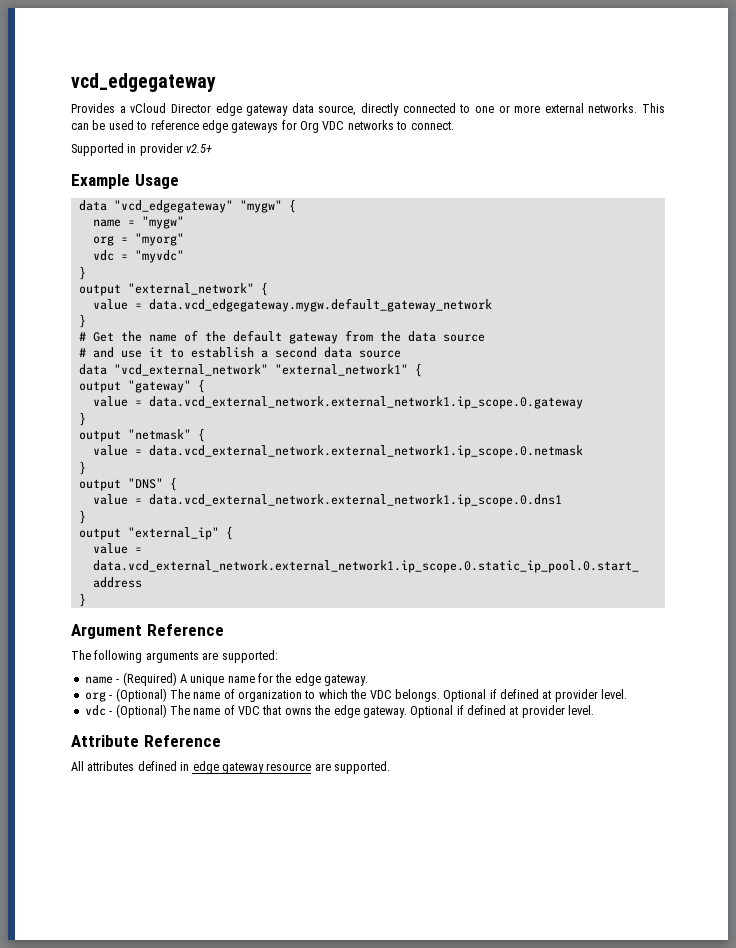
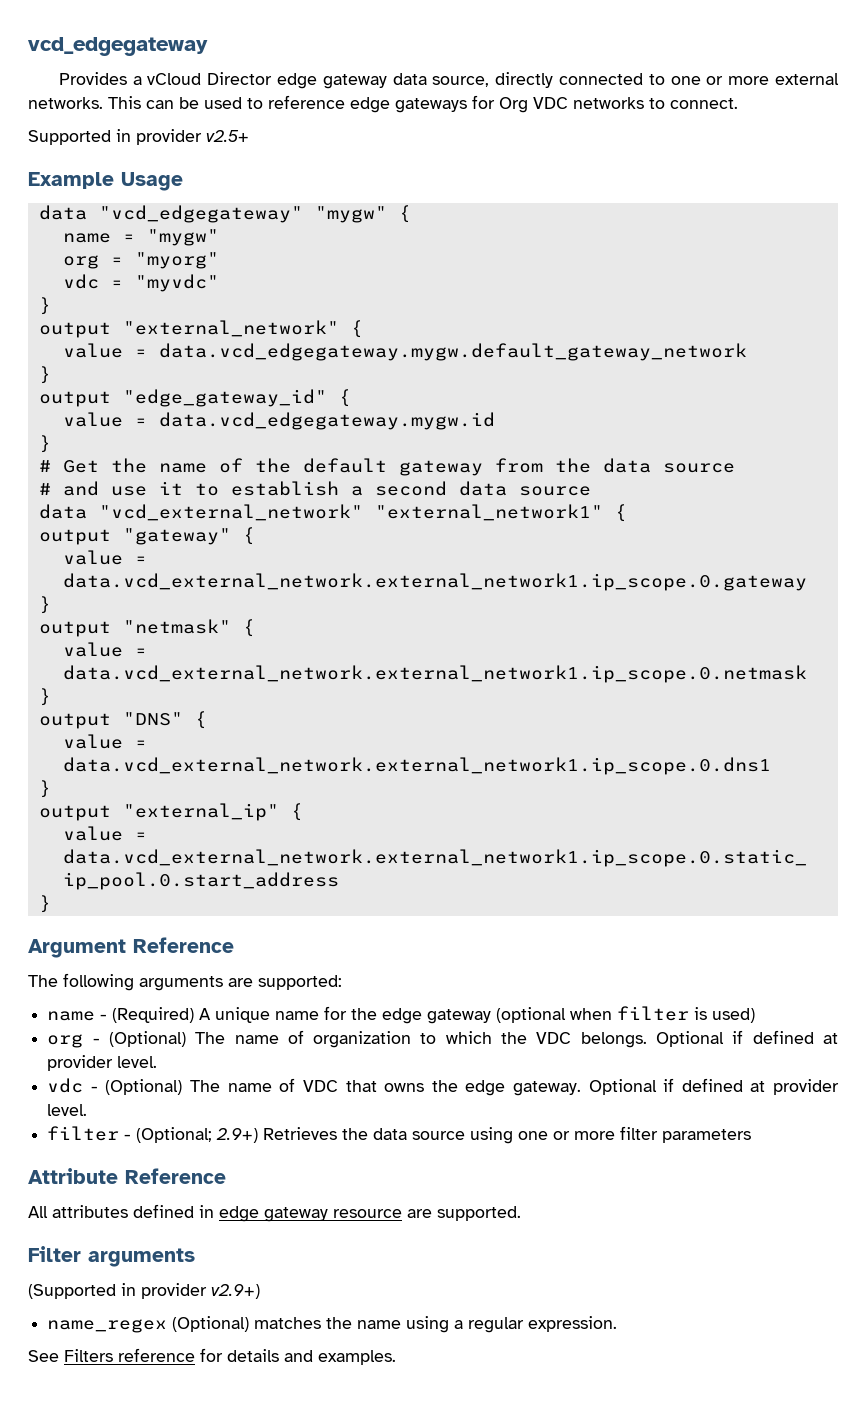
(86, 321) none -> [38,389,351,407] [62,412,495,430] [38,435,51,453] // output "edge_gateway_id" { // value = data.vcd_edgegateway.mygw.id // }
[324,674,369,686] gateway. -> [427,1006,756,1024] gateway (optional when filter is used)
(595, 710) none -> [47,1126,752,1144] // filter - (Optional; 2.9+) Retrieves the data source using one or more filter parameters
(390, 767) none -> [28,1246,195,1267] [28,1283,260,1299] [47,1316,618,1333] [28,1348,396,1365] // Filter arguments // (Supported in provider v2.9+) // name_regex (Optional) matches the name using a regular expression. // See Filters reference for details and examples.

